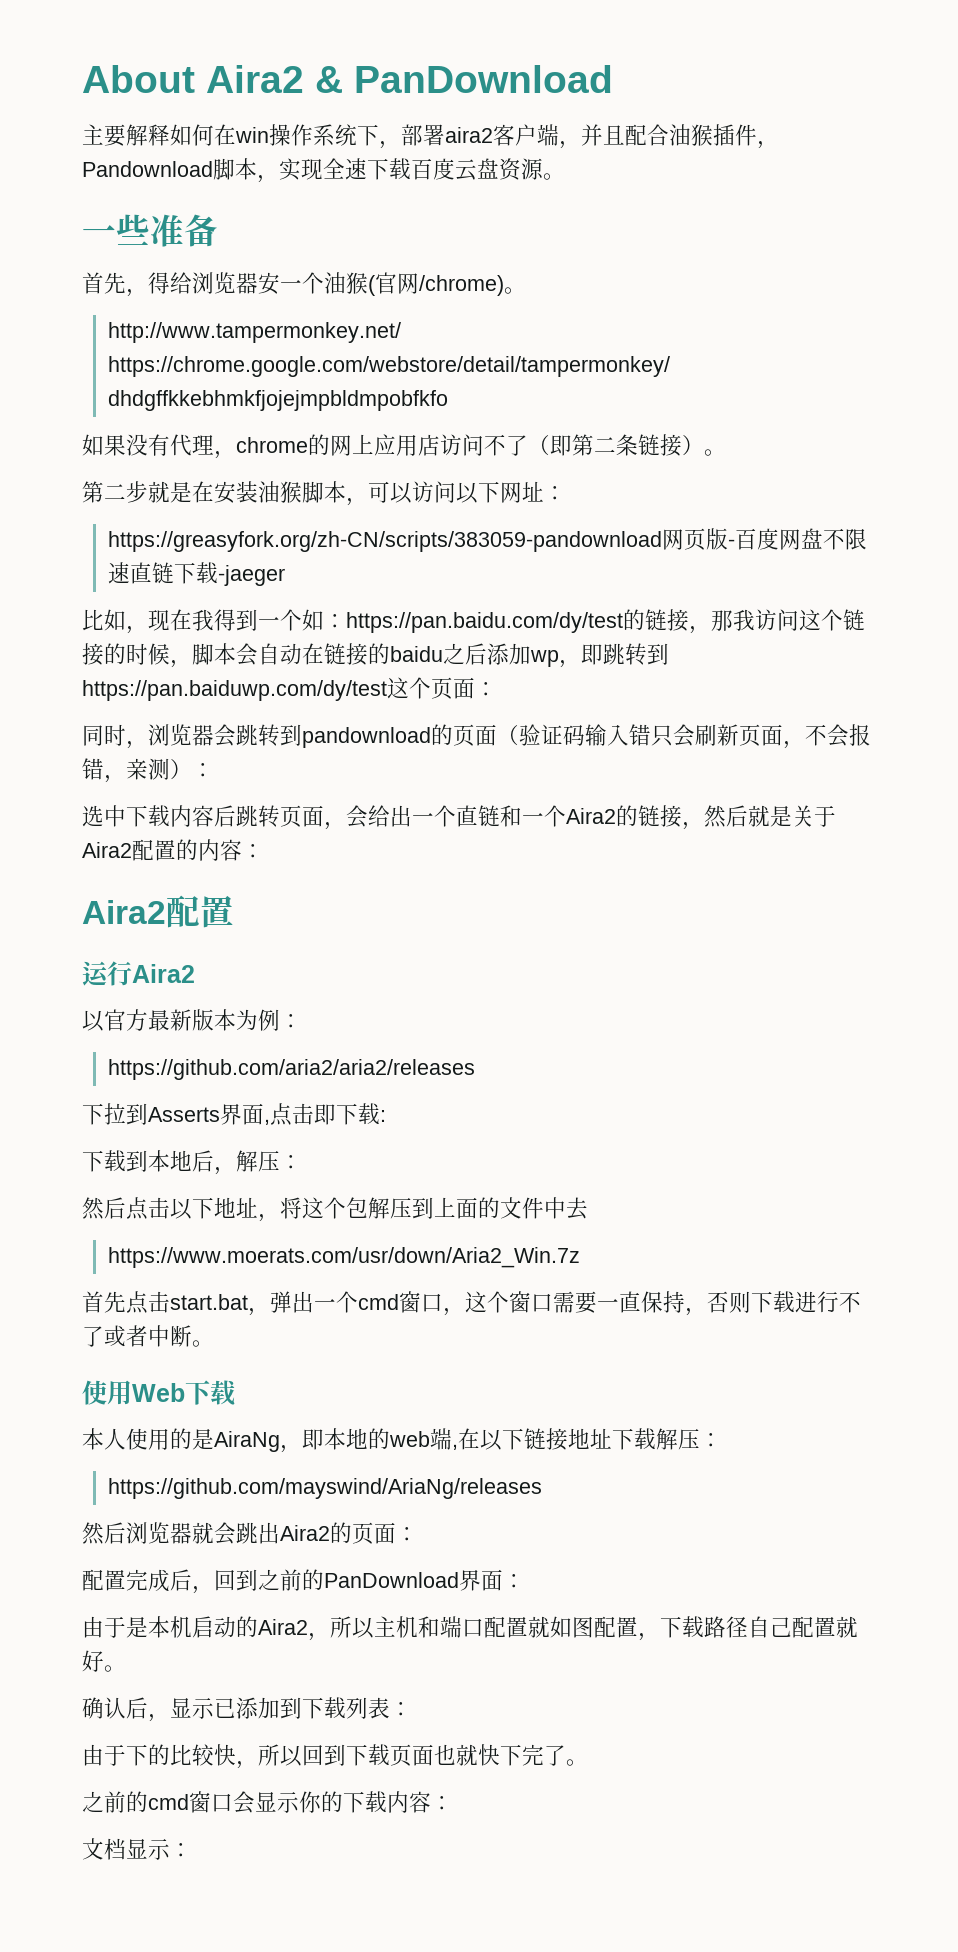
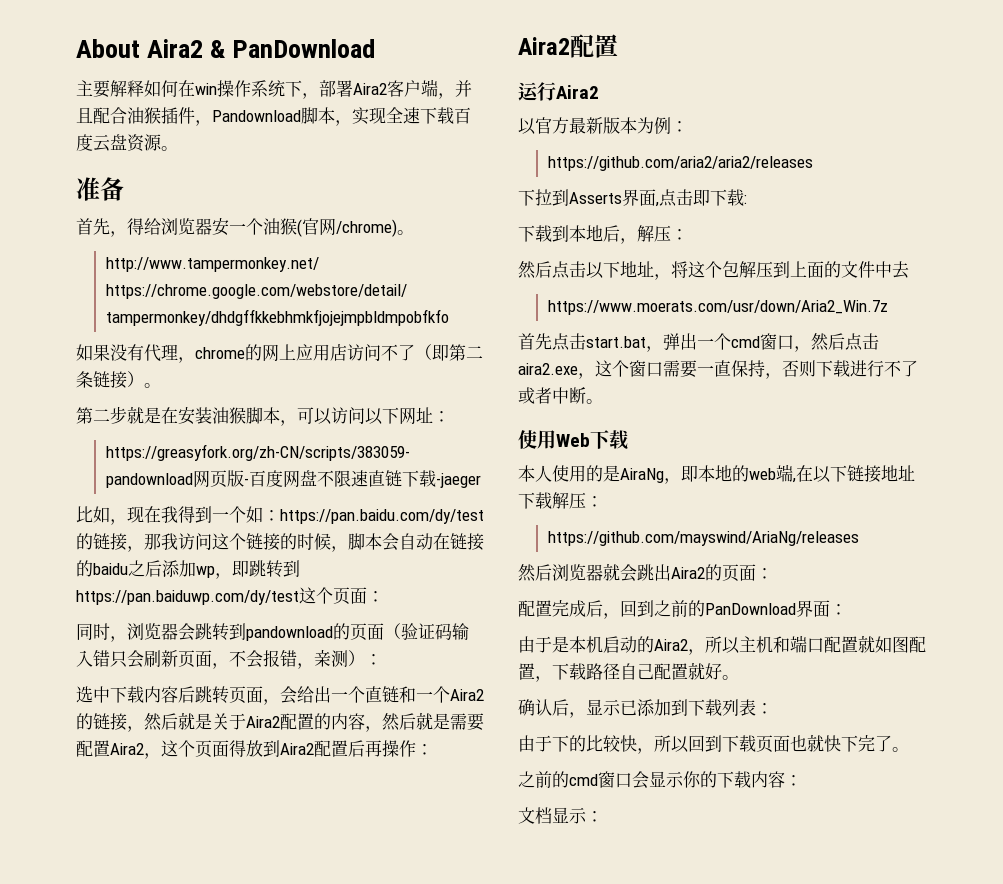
[445,127,493,143] aira2 -> [353,83,387,95] Aira2
[82,214,150,245] 一些 -> (178, 148) none
(242, 850) none -> [365,712,484,732] [76,740,416,759] ，然后就是需要配置Aira2，这个页面得放到Aira2配置后再操作
(465, 1312) none -> [811,333,879,351] [518,363,595,379] 然后点击aira2.exe，

